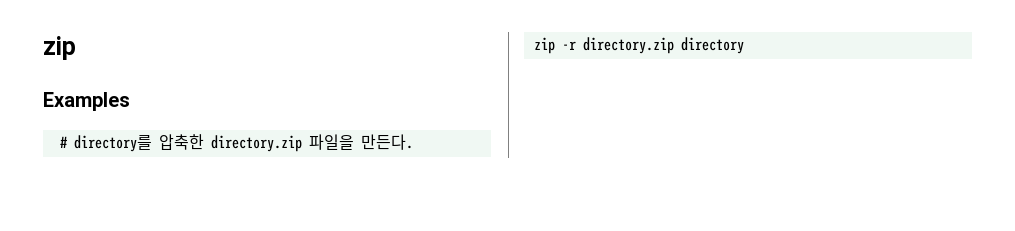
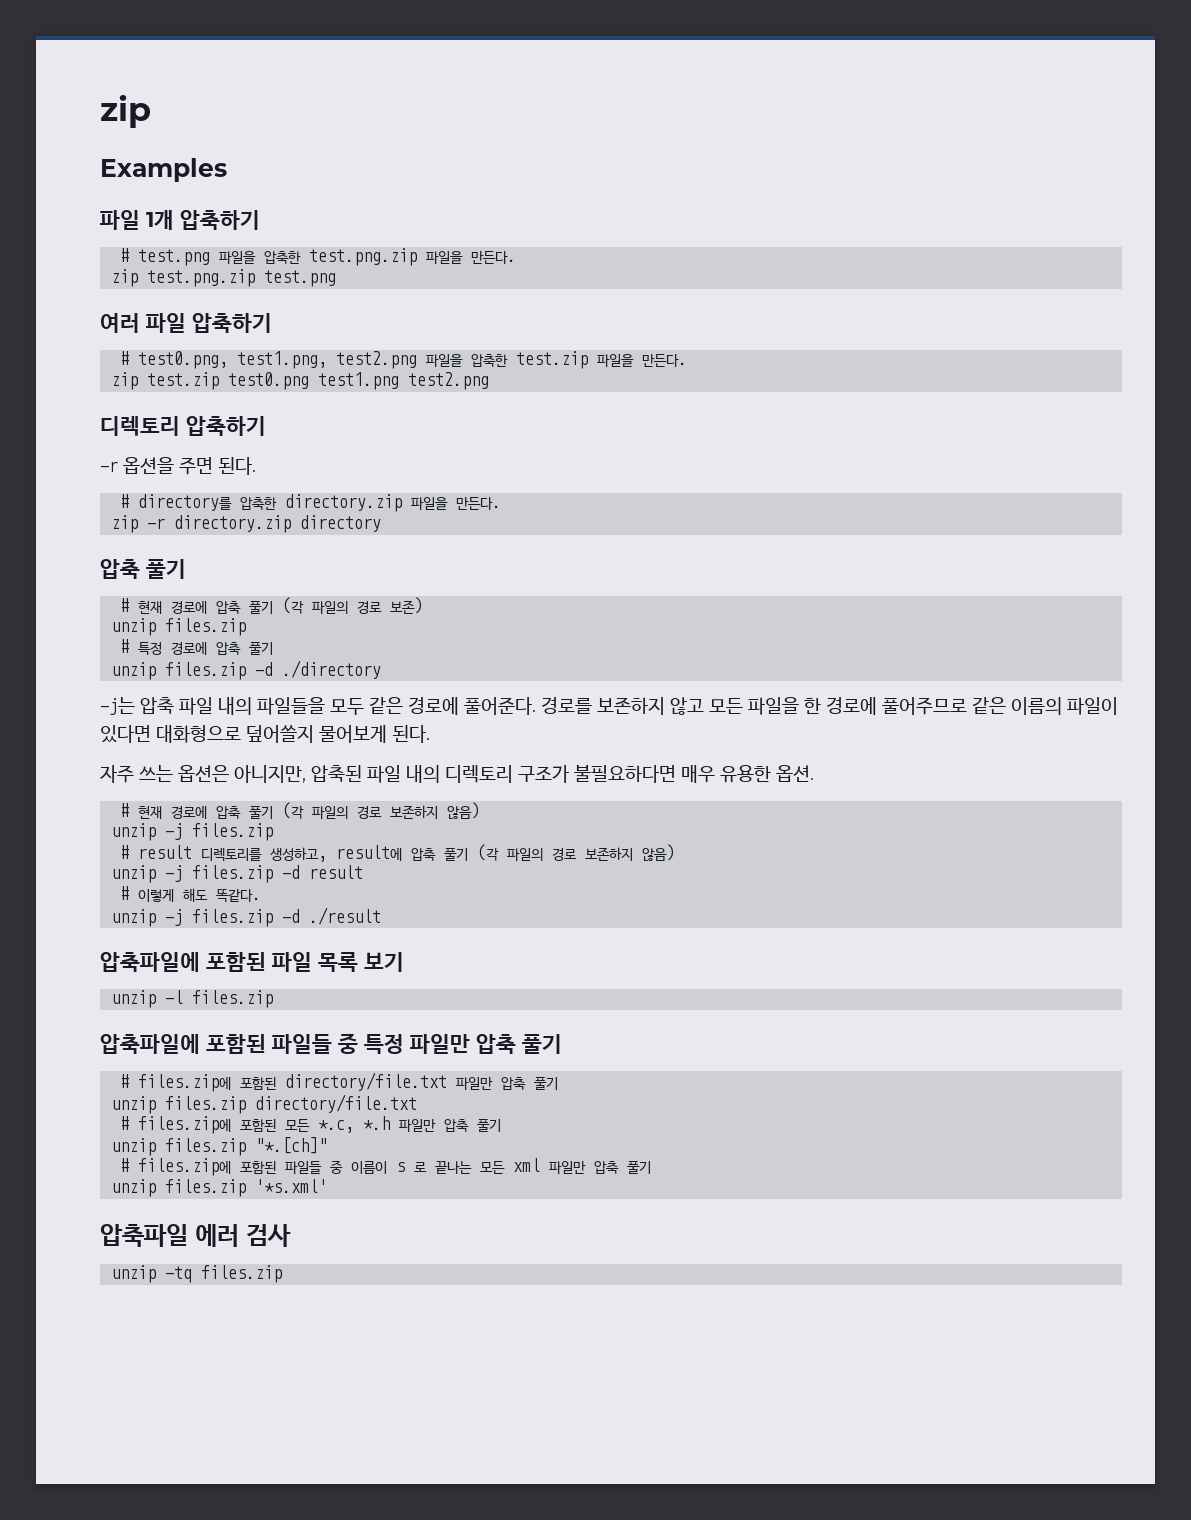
(130, 101) none -> [100,210,260,230] [120,248,517,266] [111,269,337,287] [100,313,272,333] [120,351,688,369] [111,372,490,390] [100,416,266,436] [100,457,256,475] // 파일 1개 압축하기 // # test.png 파일을 압축한 test.png.zip 파일을 만든다. // zip test.png.zip test.png // 여러 파일 압축하기 // # test0.png, test1.png, test2.png 파일을 압축한 test.zip 파일을 만든다. // zip test.zip test0.png test1.png test2.png // 디렉토리 압축하기 // -r 옵션을 주면 된다.
(744, 45) none -> [100,559,186,579] [120,597,424,615] [111,618,247,636] [120,639,274,655] [111,660,382,680] [100,697,1118,715] [100,725,430,743] [100,765,814,783] [120,802,481,820] [111,823,274,841] [120,844,676,862] [111,865,364,883] [120,886,262,903] [111,907,382,927] [100,952,404,972] [111,990,274,1008] [100,1033,562,1054] [120,1072,559,1092] [111,1094,418,1114] [120,1116,502,1134] [111,1137,328,1156] [120,1158,652,1176] [111,1179,328,1197] [100,1224,291,1247] [111,1265,283,1283] // 압축 풀기 // # 현재 경로에 압축 풀기 (각 파일의 경로 보존) // unzip files.zip // # 특정 경로에 압축 풀기 // unzip files.zip -d ./directory // -j는 압축 파일 내의 파일들을 모두 같은 경로에 풀어준다. 경로를 보존하지 않고 모든 파일을 한 경로에 풀어주므로 같은 이름의 파일이 있다면 대화형으로 덮어쓸지 물어보게 된다. // 자주 쓰는 옵션은 아니지만, 압축된 파일 내의 디렉토리 구조가 불필요하다면 매우 유용한 옵션. // # 현재 경로에 압축 풀기 (각 파일의 경로 보존하지 않음) // unzip -j files.zip // # result 디렉토리를 생성하고, result에 압축 풀기 (각 파일의 경로 보존하지 않음) // unzip -j files.zip -d result // # 이렇게 해도 똑같다. // unzip -j files.zip -d ./result // 압축파일에 포함된 파일 목록 보기 // unzip -l files.zip // 압축파일에 포함된 파일들 중 특정 파일만 압축 풀기 // # files.zip에 포함된 directory/file.txt 파일만 압축 풀기 // unzip files.zip directory/file.txt // # files.zip에 포함된 모든 *.c, *.h 파일만 압축 풀기 // unzip files.zip "*.[ch]" // # files.zip에 포함된 파일들 중 이름이 s 로 끝나는 모든 xml 파일만 압축 풀기 // unzip files.zip '*s.xml' // 압축파일 에러 검사 // unzip -tq files.zip

